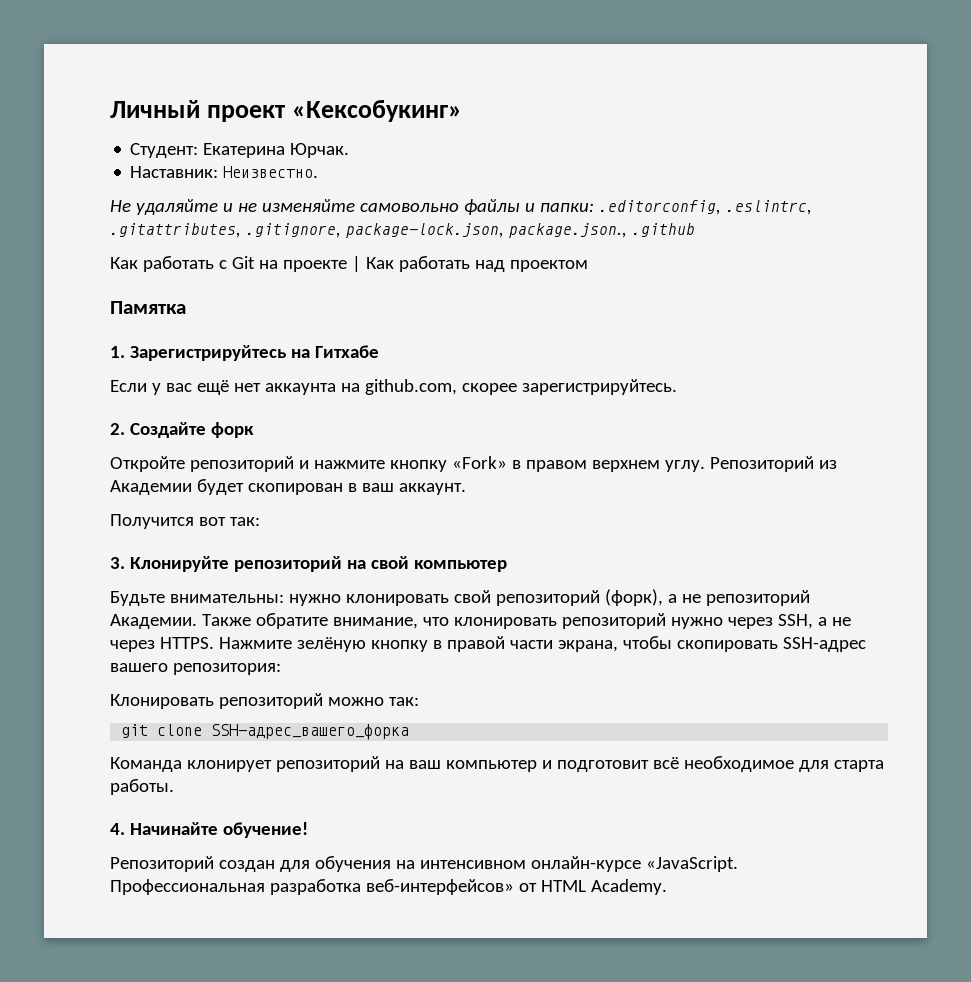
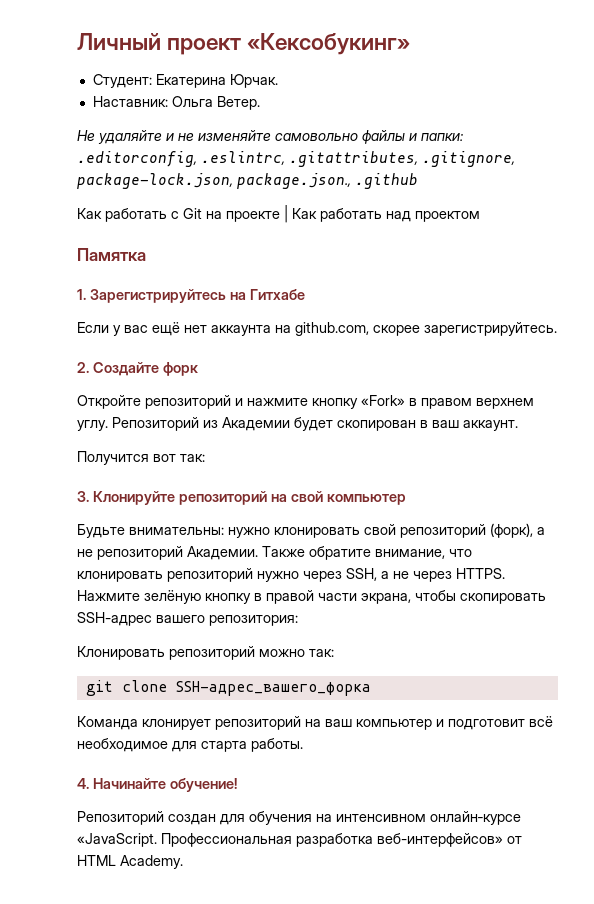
[223,166,319,178] Неизвестно. -> [171,96,260,110] Ольга Ветер.

